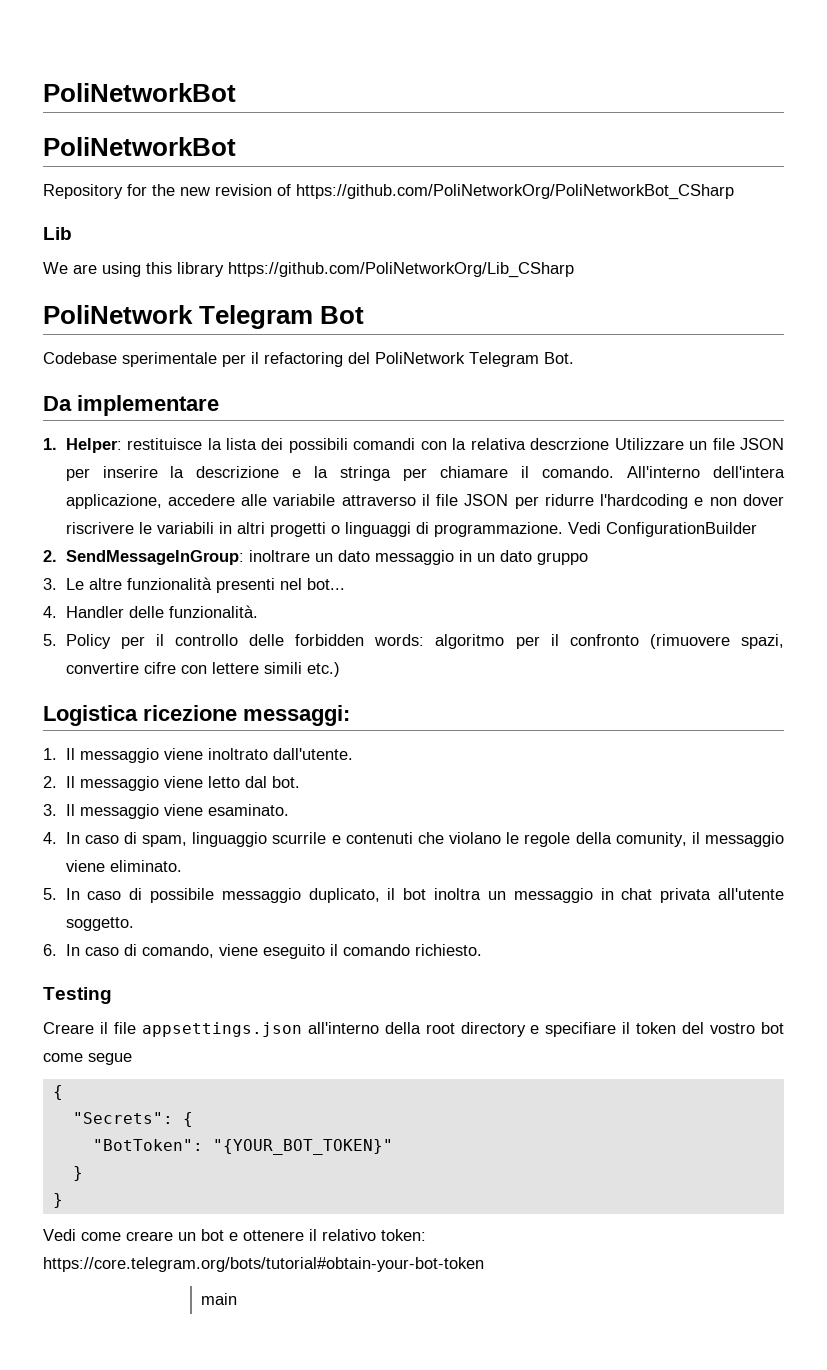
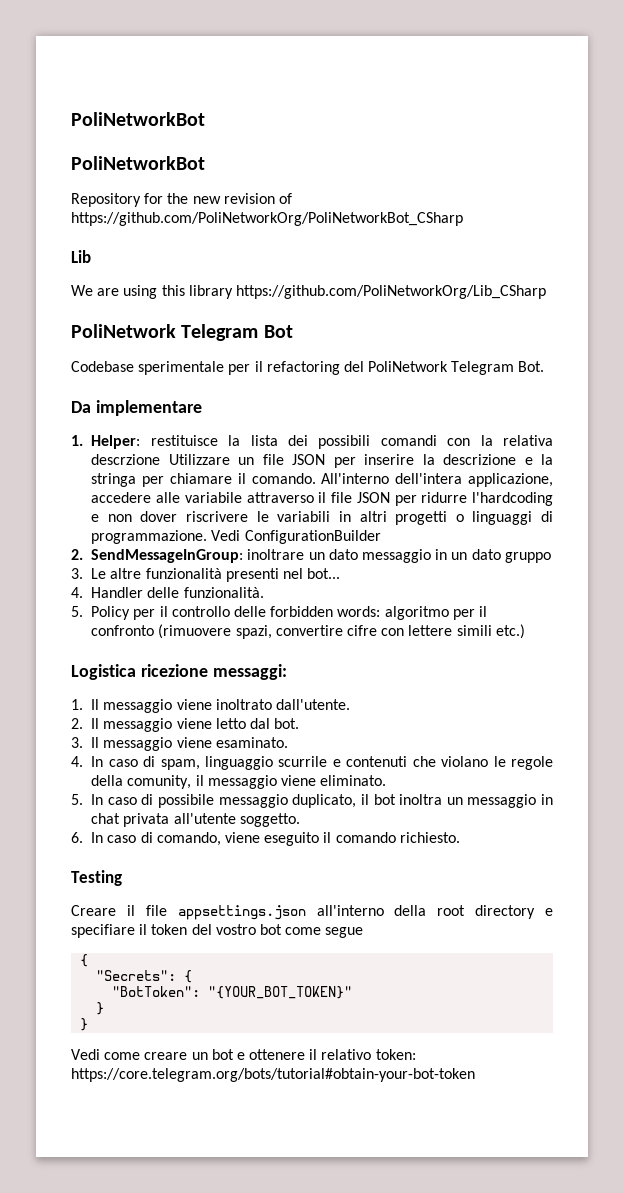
[201,1293,238,1305] // main -> (475, 1075) none

